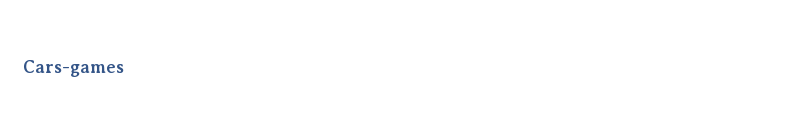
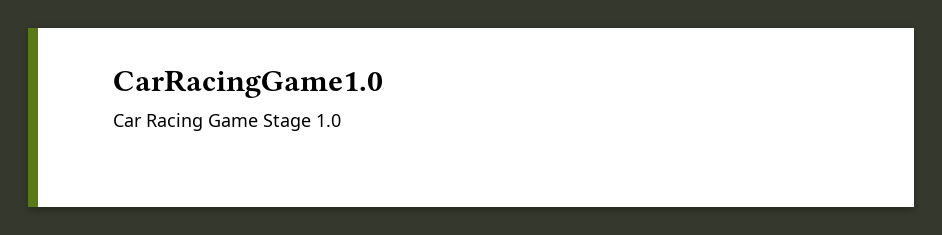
[23,60,124,77] Cars-games -> [113,70,383,98] [113,113,341,131] CarRacingGame1.0 // Car Racing Game Stage 1.0

